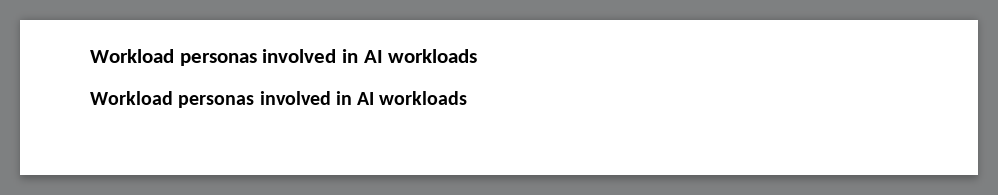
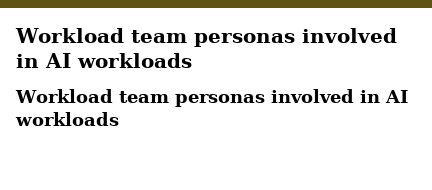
[90,49,174,63] Workload -> [15,28,187,43] Workload team
(173, 98) none -> [118,91,169,103] team

